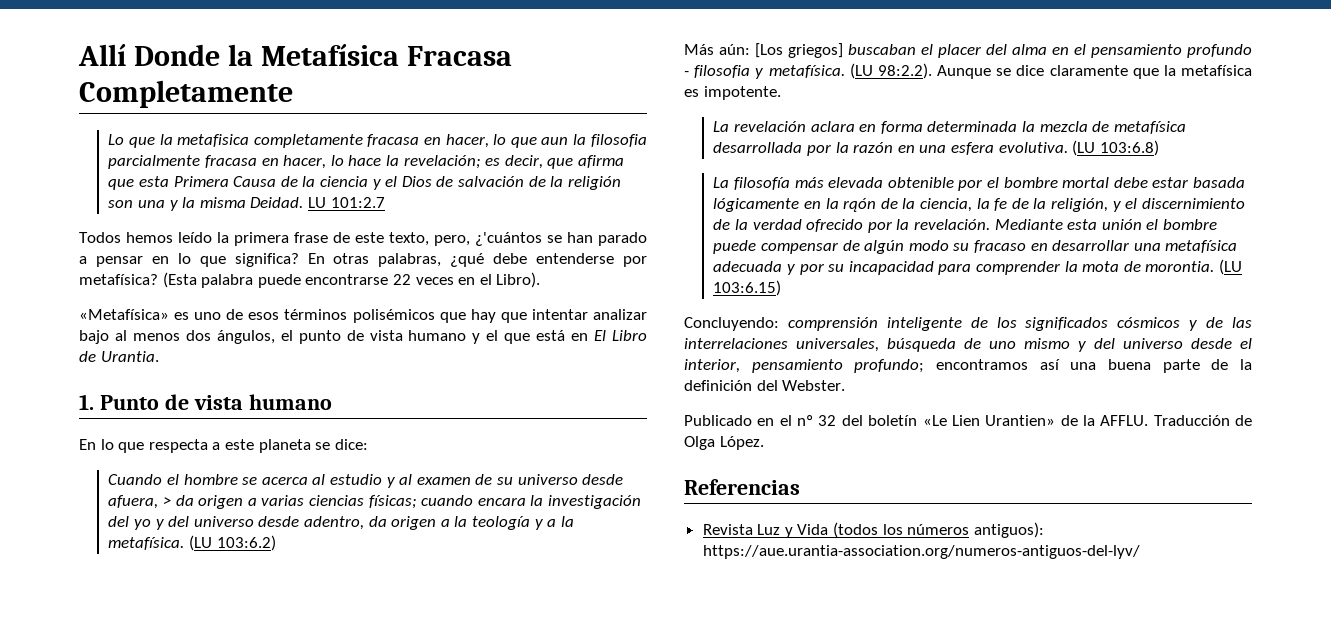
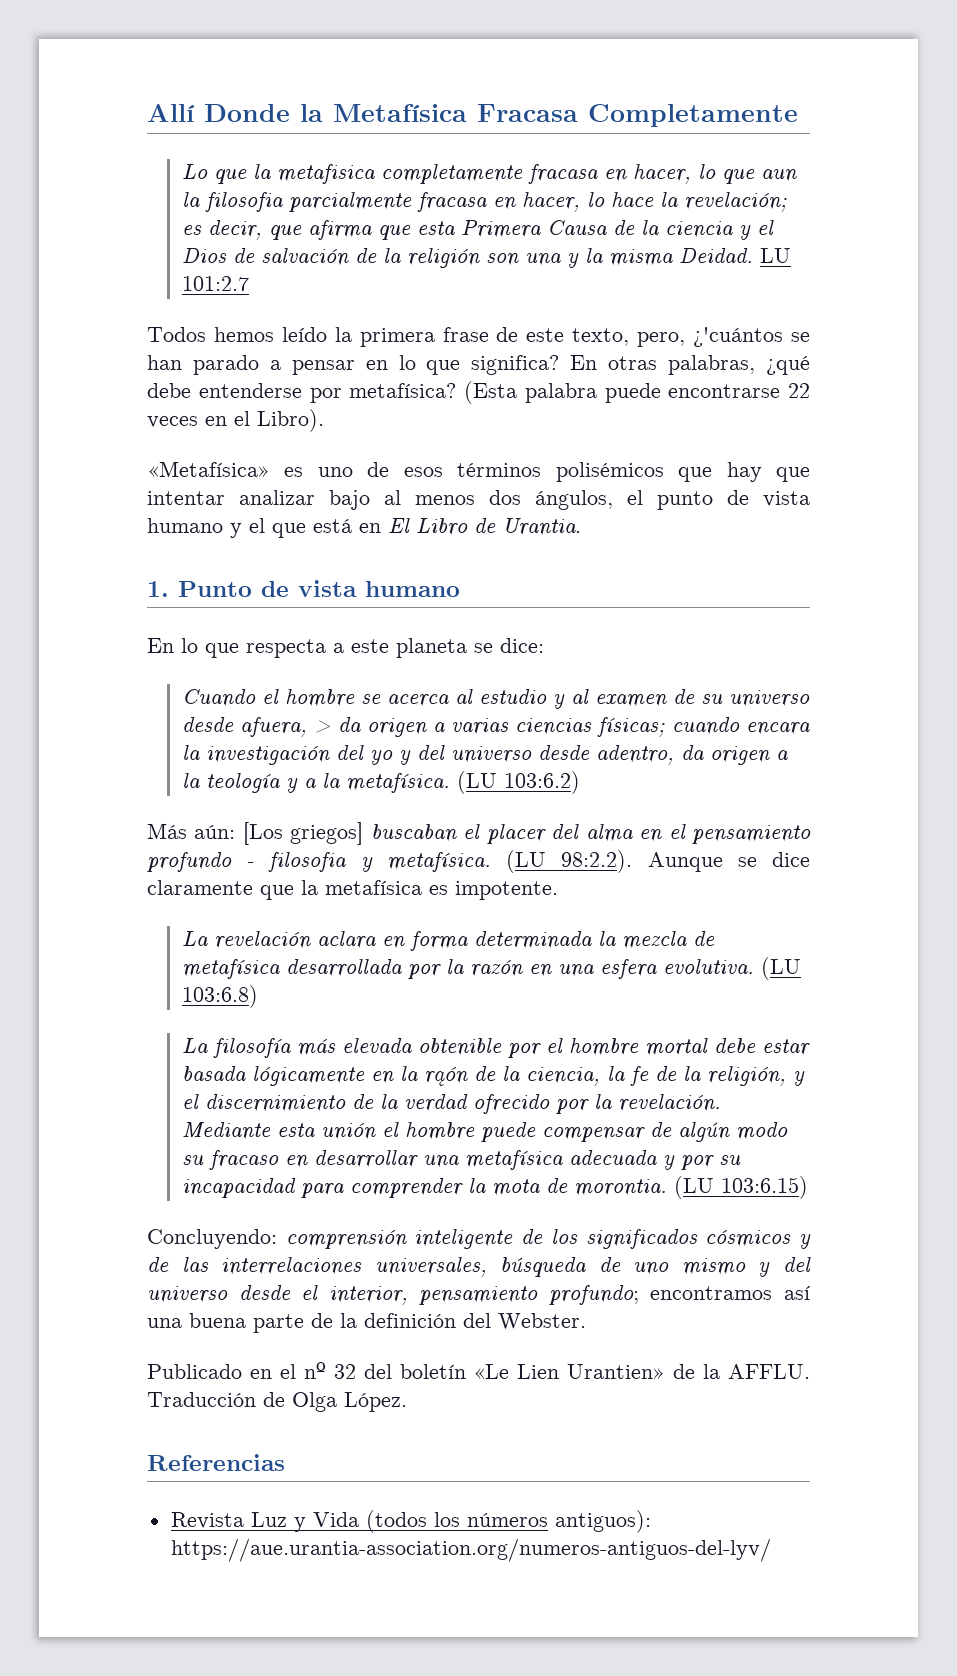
[1003,177,1058,188] bombre -> [569,1038,640,1056] hombre
[1162,219,1217,230] bombre -> [405,1122,476,1140] hombre

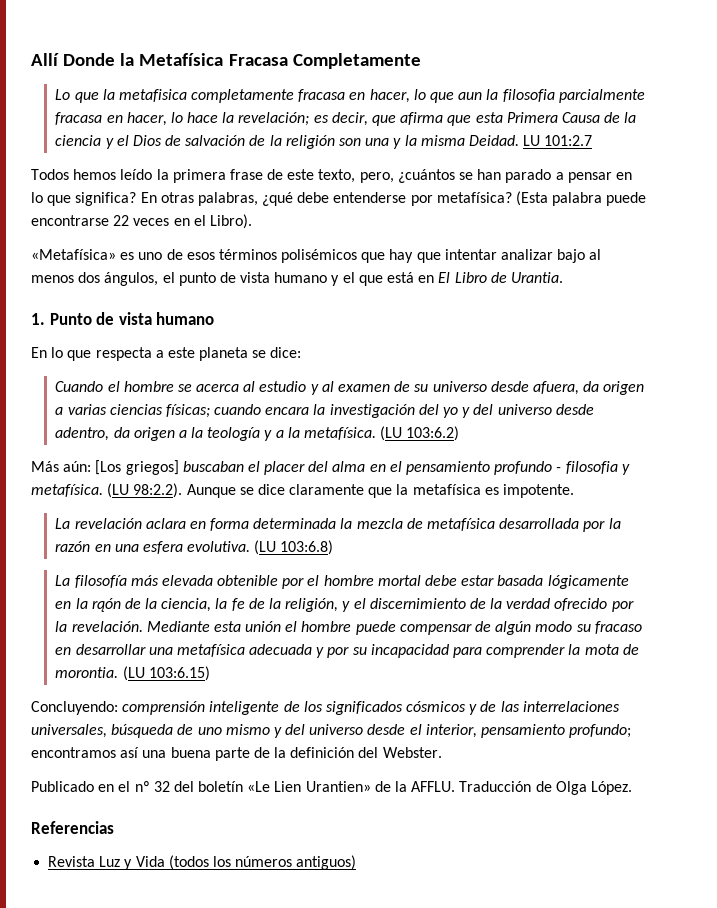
[693,327,784,347] ¿'cuántos -> [397,169,455,183] ¿cuántos
[314,720,332,733] > -> (579, 388) none
[554,1510,651,1533] [170,1538,771,1562] antiguos): https://aue.urantia-association.org/numeros-antiguos-del-lyv/ -> [296,855,357,870] antiguos)

